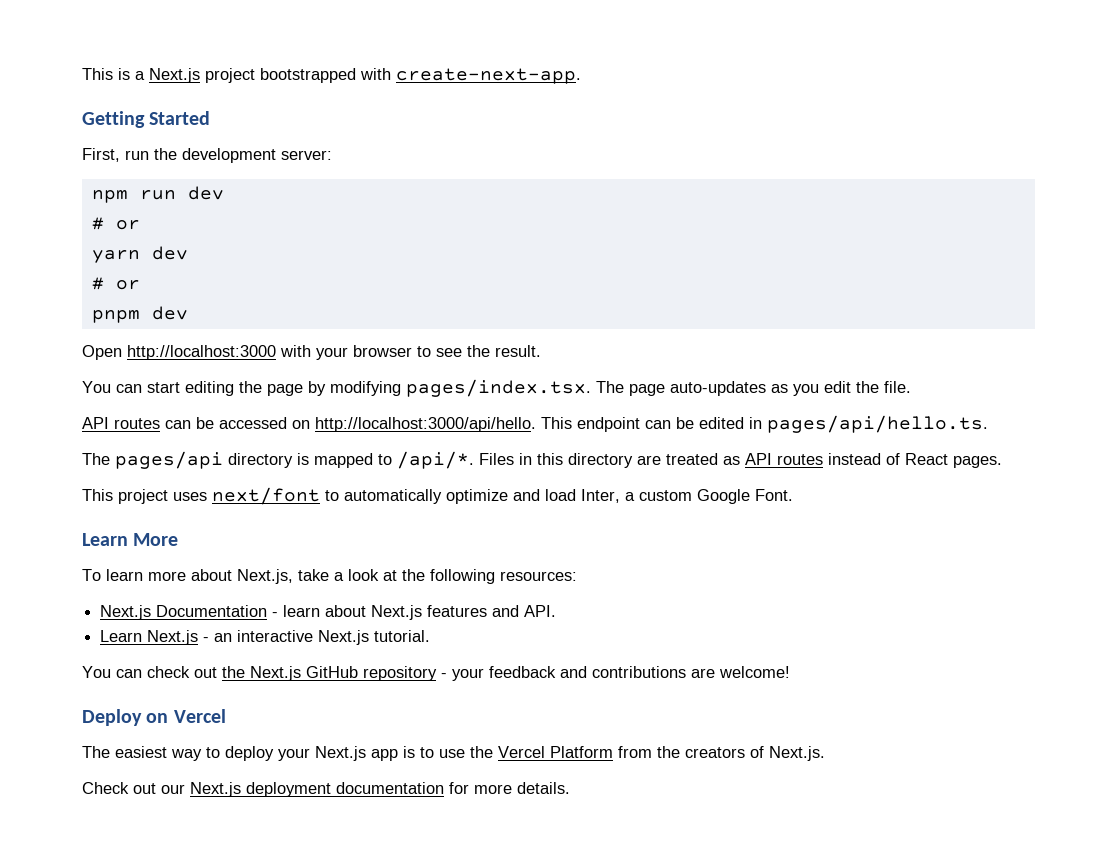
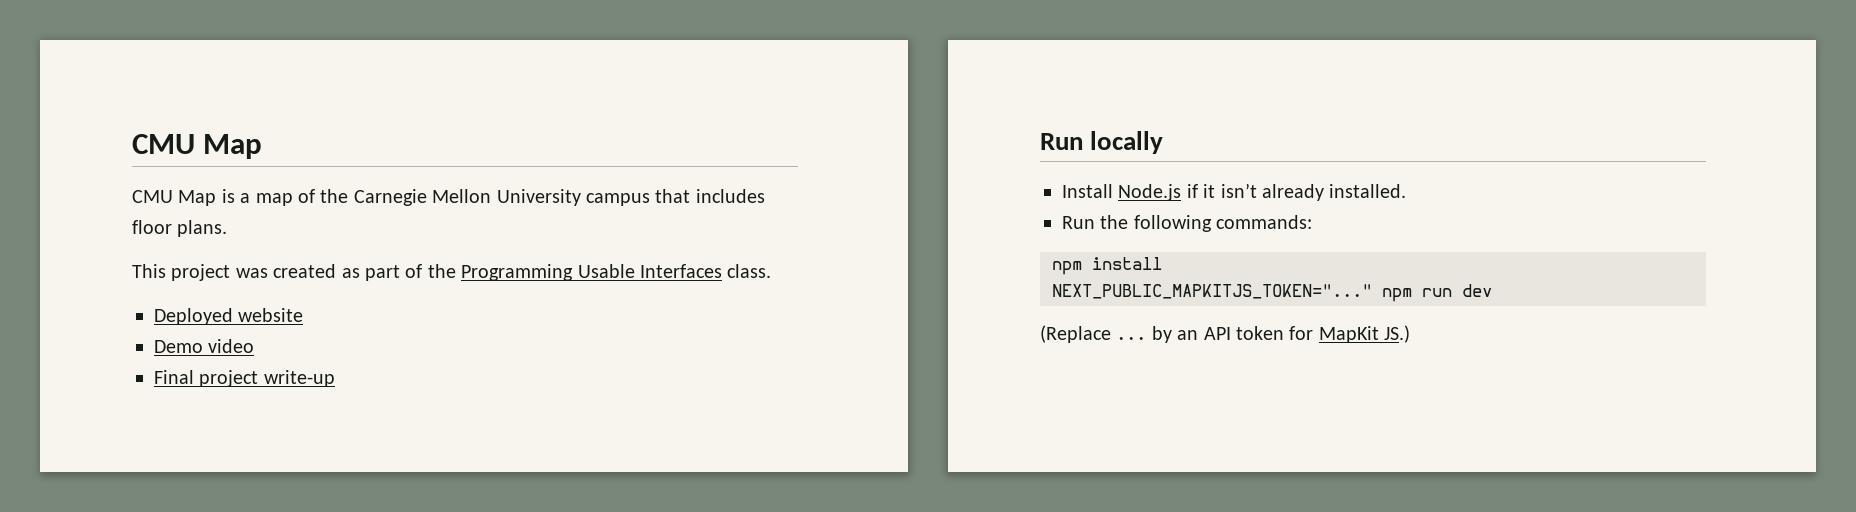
[82,68,581,84] [82,111,211,128] [82,148,332,163] [91,186,224,203] [91,217,140,230] [91,246,188,263] [91,277,140,290] [91,306,188,323] [82,345,541,360] [82,379,911,397] [82,415,988,433] [82,451,1002,469] [82,487,793,505] [82,533,179,546] [82,569,577,584] [100,605,557,620] [100,630,431,645] [82,666,790,681] [82,709,226,726] [82,746,825,761] [82,782,570,797] This is a Next.js project bootstrapped with create-next-app. // Getting Started // First, run the development server: // npm run dev // # or // yarn dev // # or // pnpm dev // Open http://localhost:3000 with your browser to see the result. // You can start editing the page by modifying pages/index.tsx. The page auto-updates as you edit the file. // API routes can be accessed on http://localhost:3000/api/hello. This endpoint can be edited in pages/api/hello.ts. // The pages/api directory is mapped to /api/*. Files in this directory are treated as API routes instead of React pages. // This project uses next/font to automatically optimize and load Inter, a custom Google Font. // Learn More // To learn more about Next.js, take a look at the following resources: // Next.js Documentation - learn about Next.js features and API. // Learn Next.js - an interactive Next.js tutorial. // You can check out the Next.js GitHub repository - your feedback and contributions are welcome! // Deploy on Vercel // The easiest way to deploy your Next.js app is to use the Vercel Platform from the creators of Next.js. // Check out our Next.js deployment documentation for more details. -> [132,134,263,159] [132,189,765,206] [132,220,228,237] [132,264,772,281] [154,308,304,325] [154,339,255,353] [154,370,335,387] [1040,131,1164,154] [1062,183,1407,201] [1062,215,1313,232] [1052,257,1162,275] [1052,284,1492,302] [1040,325,1411,343] CMU Map // CMU Map is a map of the Carnegie Mellon University campus that includes floor plans. // This project was created as part of the Programming Usable Interfaces class. // Deployed website // Demo video // Final project write-up // Run locally // Install Node.js if it isn’t already installed. // Run the following commands: // npm install // NEXT_PUBLIC_MAPKITJS_TOKEN="..." npm run dev // (Replace ... by an API token for MapKit JS.)

